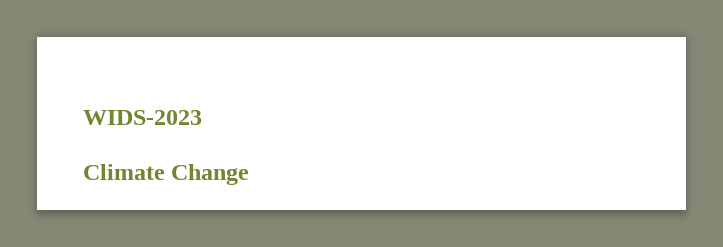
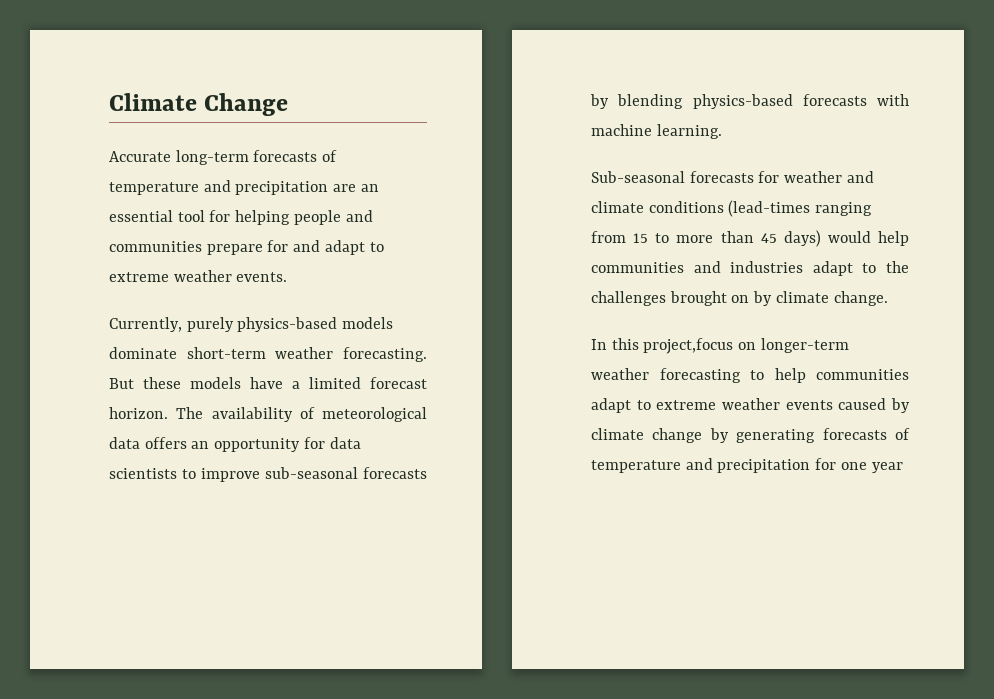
[83,110,202,125] WIDS-2023 // -> (109, 102) none
(250, 174) none -> [109,150,338,165] [109,180,379,195] [109,210,373,225] [109,240,384,255] [109,270,288,282] [109,317,394,332] [109,347,427,362] [109,377,427,389] [109,407,427,422] [109,437,361,452] [109,467,427,482] [590,94,909,109] [591,124,722,139] [591,171,874,183] [591,200,873,217] [591,230,909,247] [591,261,909,276] [591,291,888,306] [591,338,849,354] [591,368,909,383] [591,398,910,413] [591,428,910,443] [591,458,903,473] // Accurate long-term forecasts of temperature and precipitation are an essential tool for helping people and communities prepare for and adapt to extreme weather events. // Currently, purely physics-based models dominate short-term weather forecasting. But these models have a limited forecast horizon. The availability of meteorological data offers an opportunity for data scientists to improve sub-seasonal forecasts by blending physics-based forecasts with machine learning. // Sub-seasonal forecasts for weather and climate conditions (lead-times ranging from 15 to more than 45 days) would help communities and industries adapt to the challenges brought on by climate change. // In this project,focus on longer-term weather forecasting to help communities adapt to extreme weather events caused by climate change by generating forecasts of temperature and precipitation for one year

